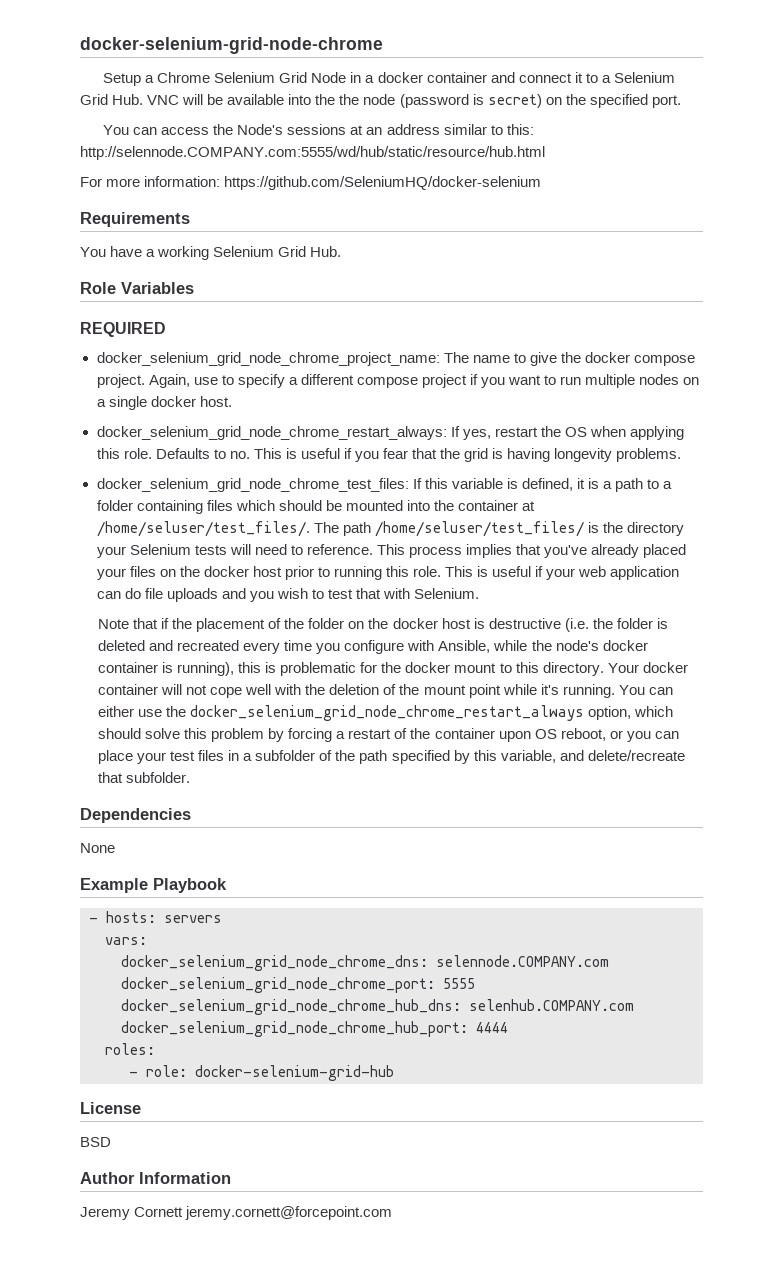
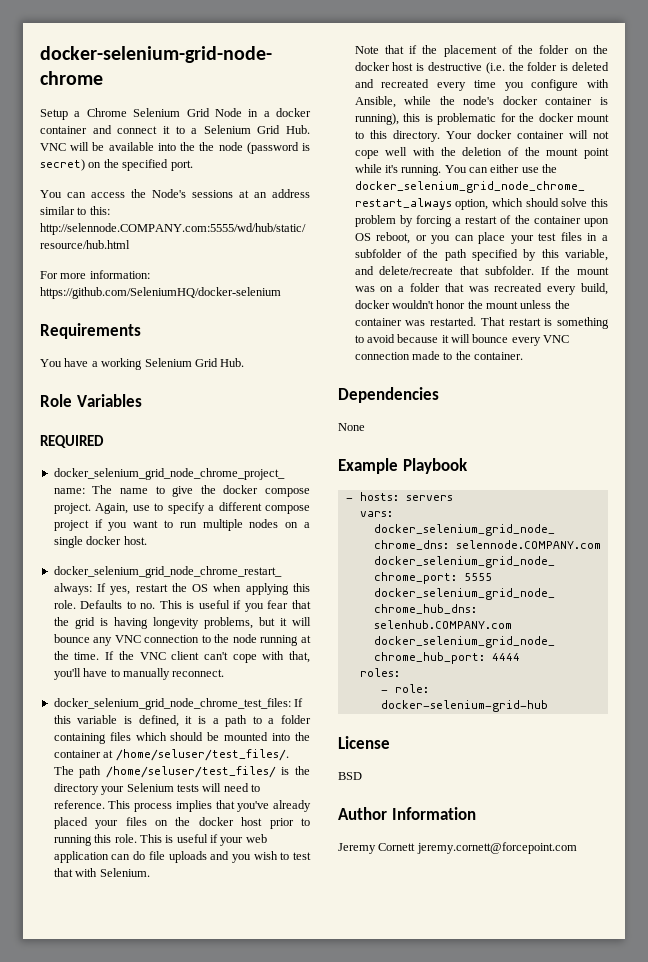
[616,448,682,462] problems. -> [203,617,311,629] [53,634,311,646] [53,651,311,663] [53,668,225,680] problems, but it will bounce any VNC connection to the node running at the time. If the VNC client can't cope with that, you'll have to manually reconnect.
(191, 777) none -> [540,266,609,275] [354,283,608,295] [354,300,570,309] [354,317,609,329] [354,334,570,346] [354,351,524,360] If the mount was on a folder that was recreated every build, docker wouldn't honor the mount unless the container was restarted. That restart is something to avoid because it will bounce every VNC connection made to the container.

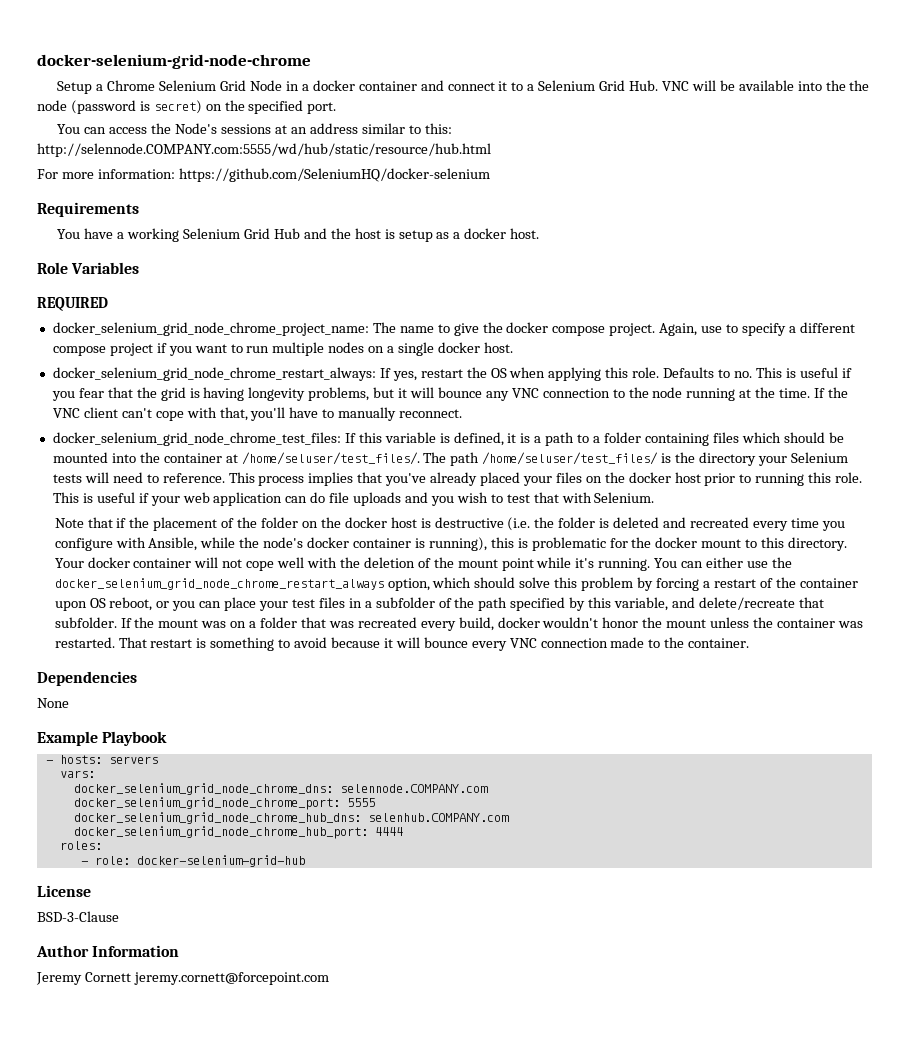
[220,358,245,367] Hub. -> [273,228,540,242] Hub and the host is setup as a docker host.
[338,772,362,780] BSD -> [37,911,119,922] BSD-3-Clause

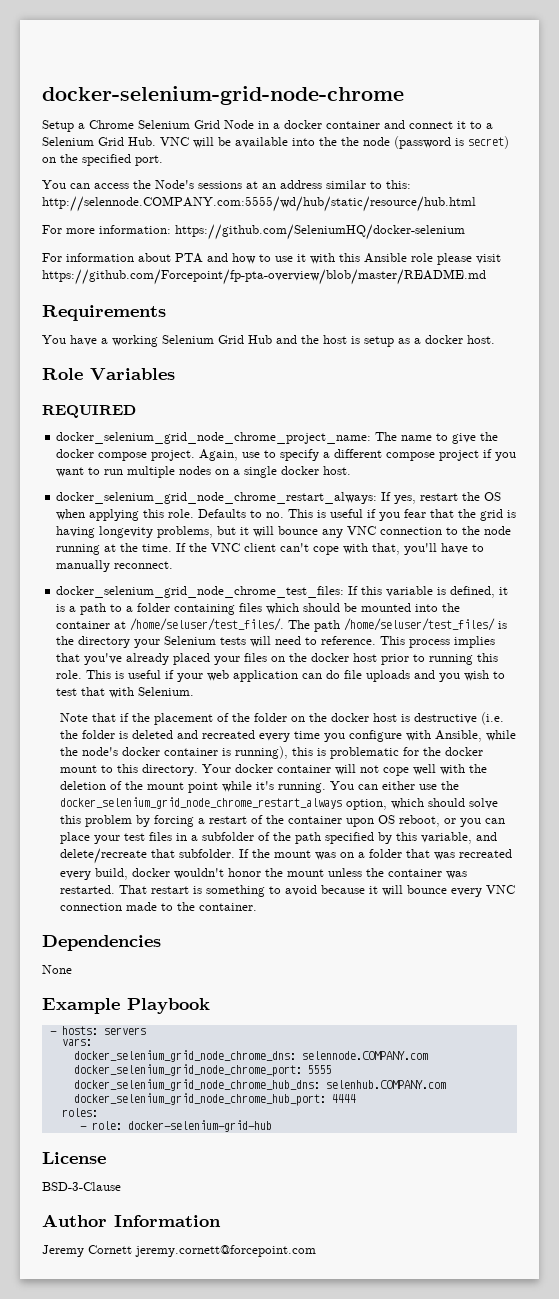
(490, 175) none -> [42,253,501,265] [42,269,486,285] // For information about PTA and how to use it with this Ansible role please visit https://github.com/Forcepoint/fp-pta-overview/blob/master/README.md

